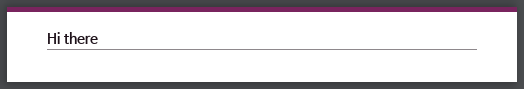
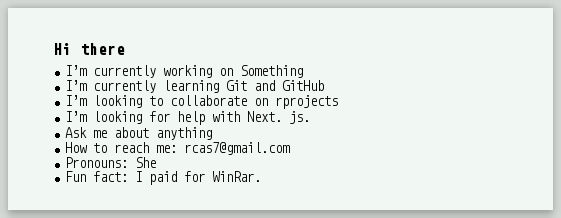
(98, 38) none -> [65,65,304,78] [65,80,325,93] [65,95,339,109] [65,111,311,125] [65,127,213,140] [65,142,291,155] [65,157,157,168] [65,171,262,185] // I’m currently working on Something // I’m currently learning Git and GitHub // I’m looking to collaborate on rprojects // I’m looking for help with Next. js. // Ask me about anything // How to reach me: rcas7@gmail.com // Pronouns: She // Fun fact: I paid for WinRar.

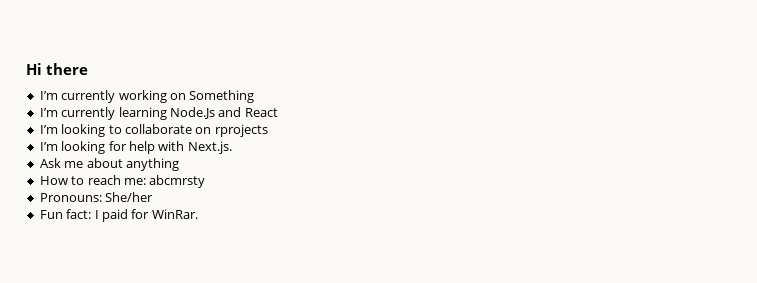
[226,80,325,91] Git and GitHub -> [169,107,278,119] Node.Js and React
[247,111,311,124] Next. js. -> [187,141,232,154] Next.js.
[184,142,291,155] rcas7@gmail.com -> [149,175,206,188] abcmrsty
[135,157,157,168] She -> [105,192,154,202] She/her

